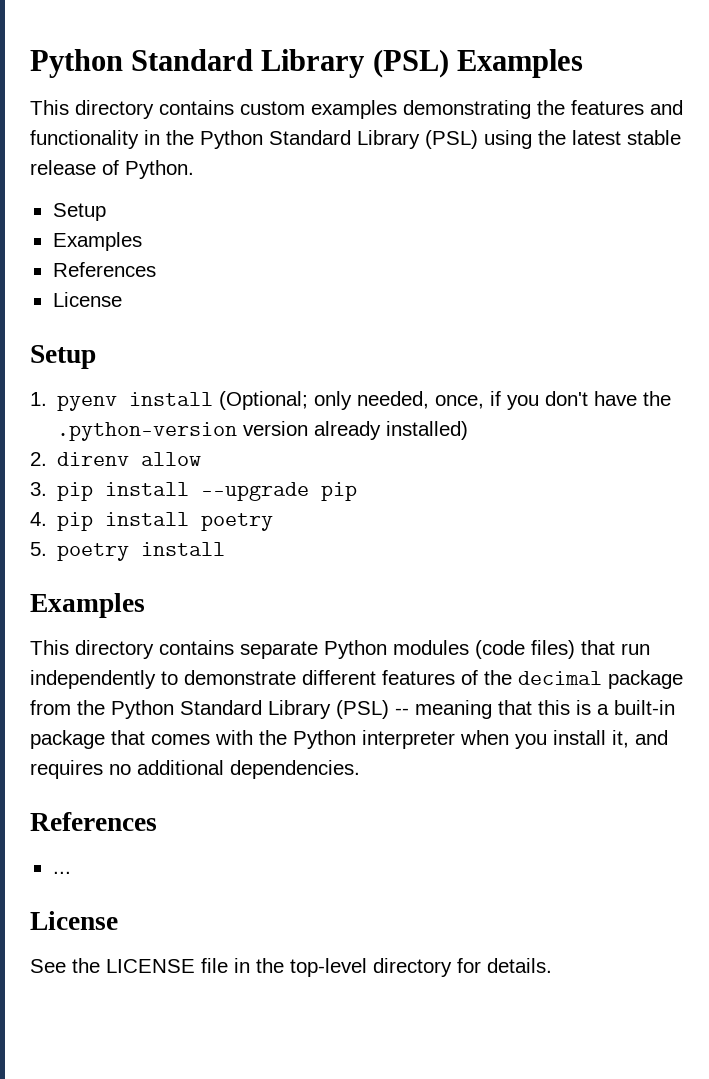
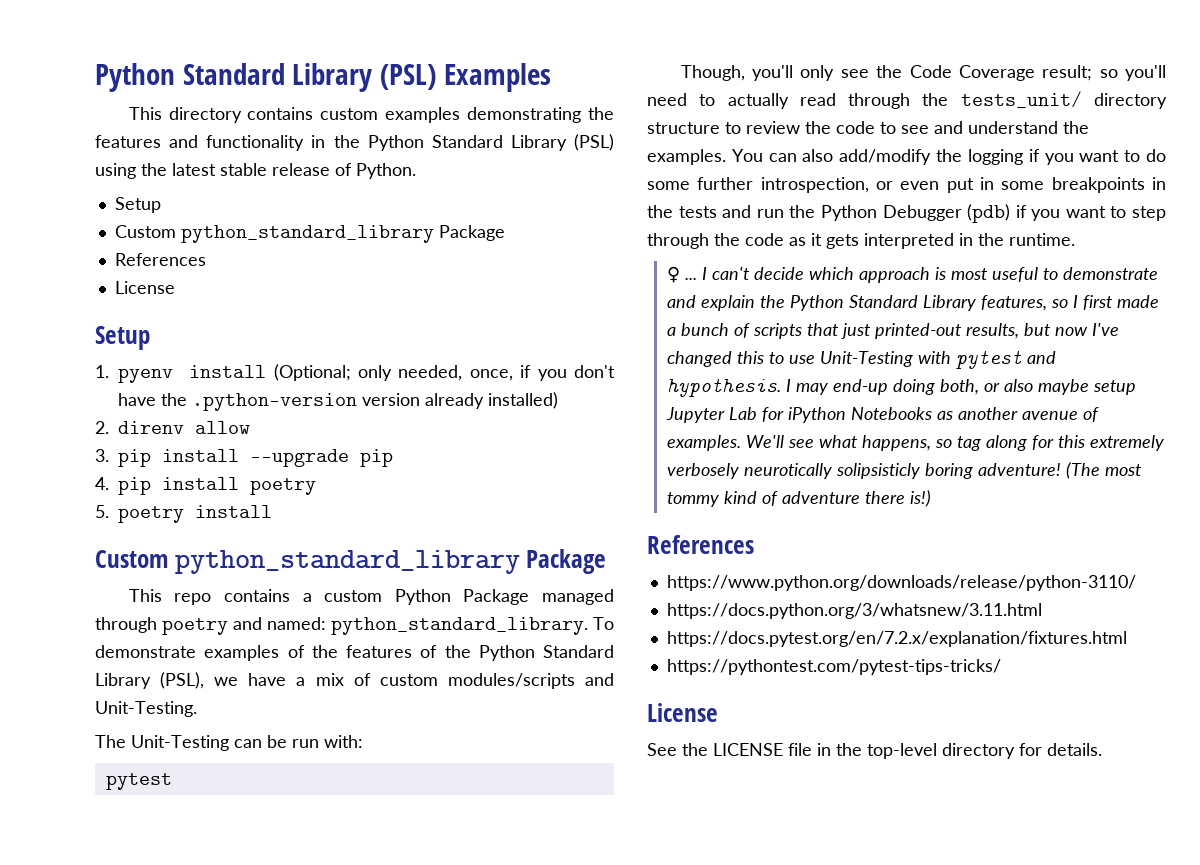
[52,232,142,251] Examples -> [114,225,505,243] Custom python_standard_library Package
[30,593,145,618] [30,640,650,659] [30,670,683,689] [30,700,675,719] [30,730,668,749] [30,760,360,779] [30,812,157,831] [52,871,71,874] Examples // This directory contains separate Python modules (code files) that run independently to demonstrate different features of the decimal package from the Python Standard Library (PSL) -- meaning that this is a built-in package that comes with the Python interpreter when you install it, and requires no additional dependencies. // References // ... -> [95,549,607,574] [128,589,614,605] [95,617,614,635] [95,645,614,661] [95,672,614,689] [95,701,197,717] [95,735,363,751] [105,773,172,790] [680,65,1166,81] [647,91,1167,109] [647,121,1089,134] [647,149,1166,165] [647,177,1166,193] [647,204,1166,223] [647,233,1075,249] [666,266,1158,283] [666,295,1159,311] [666,323,1119,339] [666,349,1056,369] [666,377,1136,397] [665,407,1099,423] [666,435,1164,451] [666,462,1142,479] [666,490,931,507] [647,535,754,554] [666,575,1136,591] [666,603,1042,619] [666,631,1127,647] [666,659,1001,675] Custom python_standard_library Package // This repo contains a custom Python Package managed through poetry and named: python_standard_library. To demonstrate examples of the features of the Python Standard Library (PSL), we have a mix of custom modules/scripts and Unit-Testing. // The Unit-Testing can be run with: // pytest // Though, you'll only see the Code Coverage result; so you'll need to actually read through the tests_unit/ directory structure to review the code to see and understand the examples. You can also add/modify the logging if you want to do some further introspection, or even put in some breakpoints in the tests and run the Python Debugger (pdb) if you want to step through the code as it gets interpreted in the runtime. // ♀ ... I can't decide which approach is most useful to demonstrate and explain the Python Standard Library features, so I first made a bunch of scripts that just printed-out results, but now I've changed this to use Unit-Testing with pytest and hypothesis. I may end-up doing both, or also maybe setup Jupyter Lab for iPython Notebooks as another avenue of examples. We'll see what happens, so tag along for this extremely verbosely neurotically solipsisticly boring adventure! (The most tommy kind of adventure there is!) // References // https://www.python.org/downloads/release/python-3110/ // https://docs.python.org/3/whatsnew/3.11.html // https://docs.pytest.org/en/7.2.x/explanation/fixtures.html // https://pythontest.com/pytest-tips-tricks/

